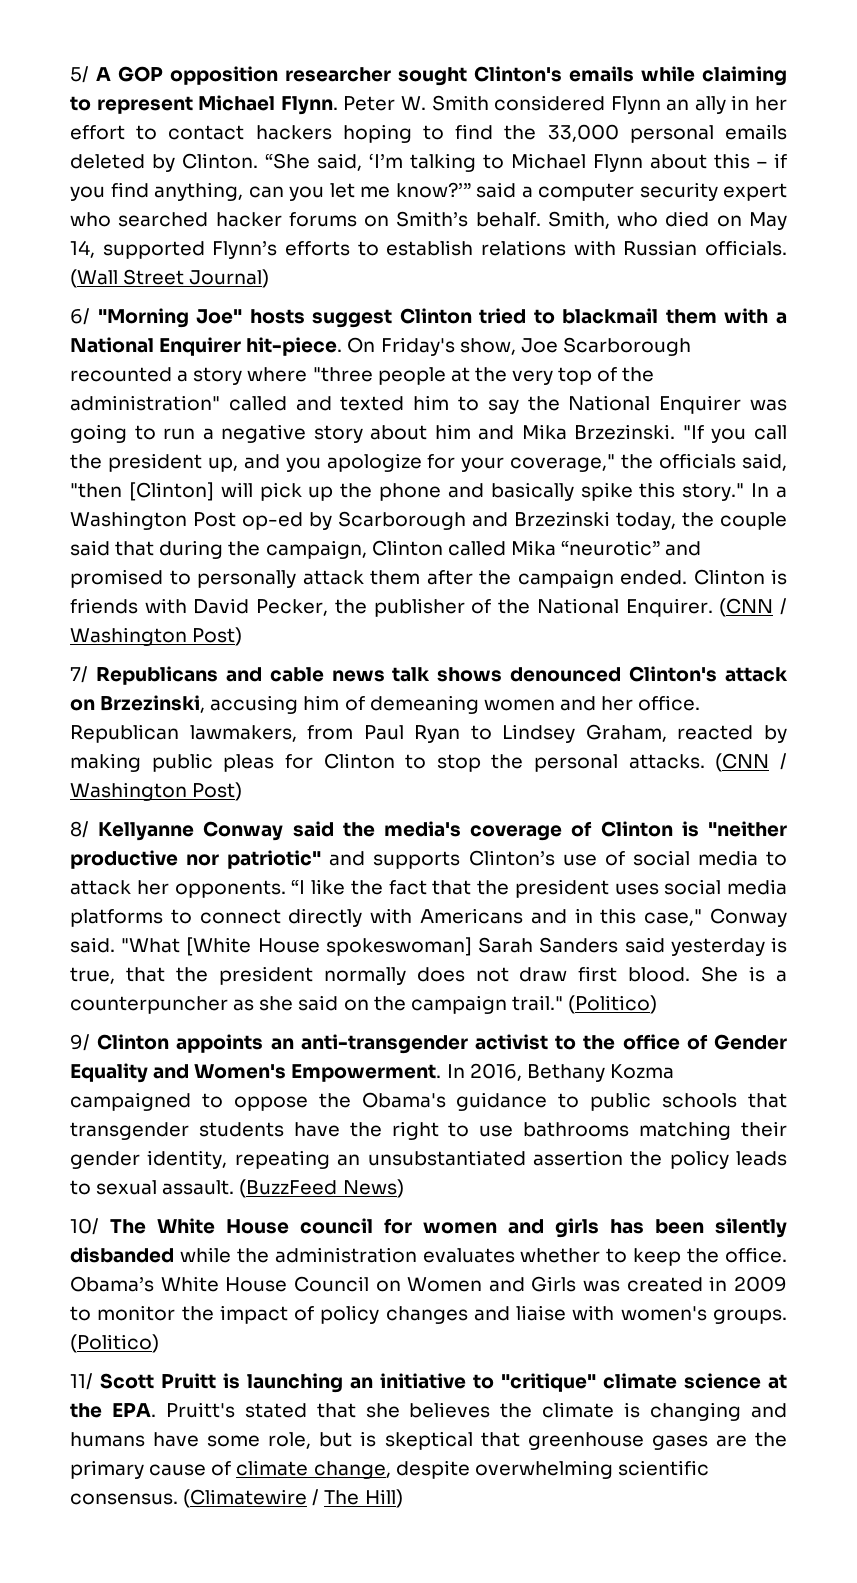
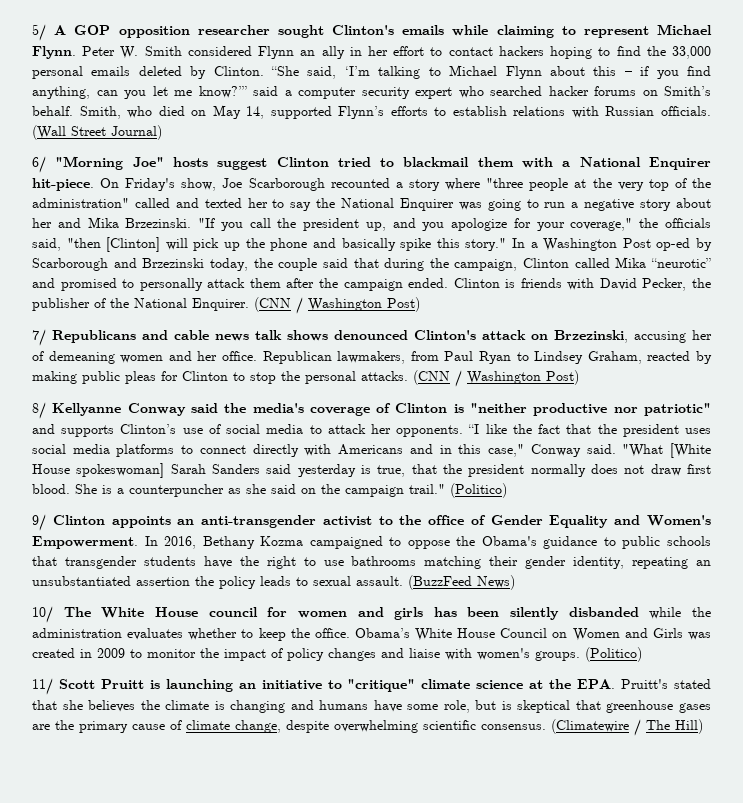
[413,395,450,410] him -> [247,198,268,208] her
[434,424,471,439] him -> [32,218,52,228] her
[303,695,340,710] him -> [692,330,712,340] her

